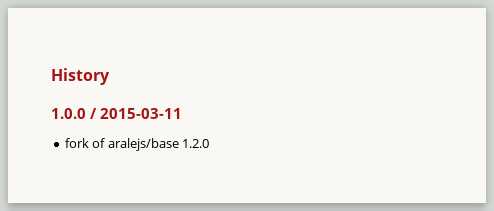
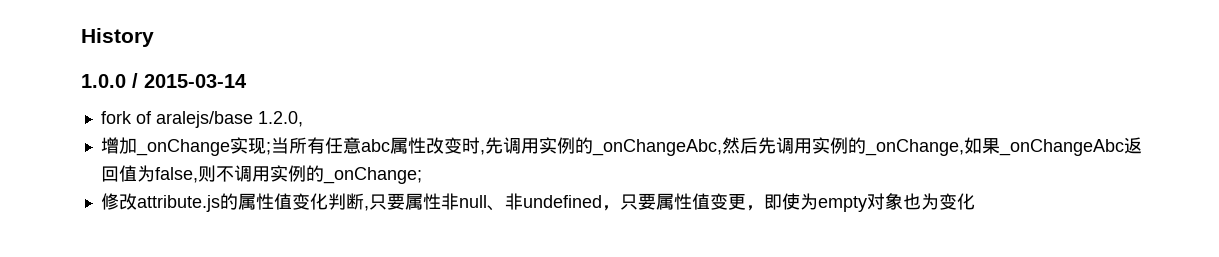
[100,108,182,119] 2015-03-11 -> [144,74,247,88] 2015-03-14
[181,139,209,148] 1.2.0 -> [257,111,303,127] [100,137,1142,156] [100,165,422,184] [100,193,975,212] 1.2.0, // 增加_onChange实现;当所有任意abc属性改变时,先调用实例的_onChangeAbc,然后先调用实例的_onChange,如果_onChangeAbc返回值为false,则不调用实例的_onChange; // 修改attribute.js的属性值变化判断,只要属性非null、非undefined，只要属性值变更，即使为empty对象也为变化

